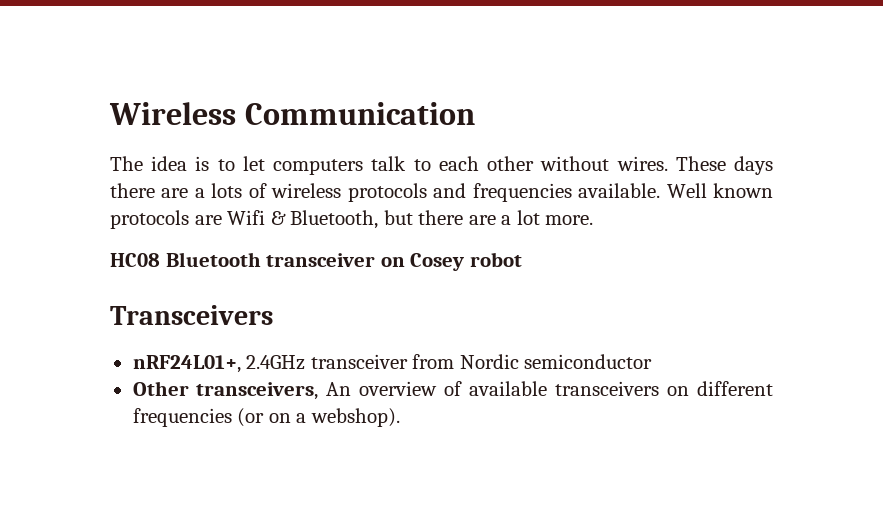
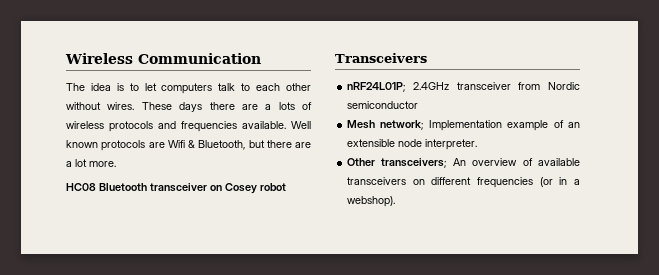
[132,355,241,373] nRF24L01+, -> [347,82,406,92] nRF24L01P;
(653, 361) none -> [347,120,580,131] [347,139,478,150] // Mesh network; Implementation example of an extensible node interpreter.
[196,382,319,400] transceivers, -> [381,158,447,168] transceivers;
[268,413,291,423] on -> [559,177,568,185] in

